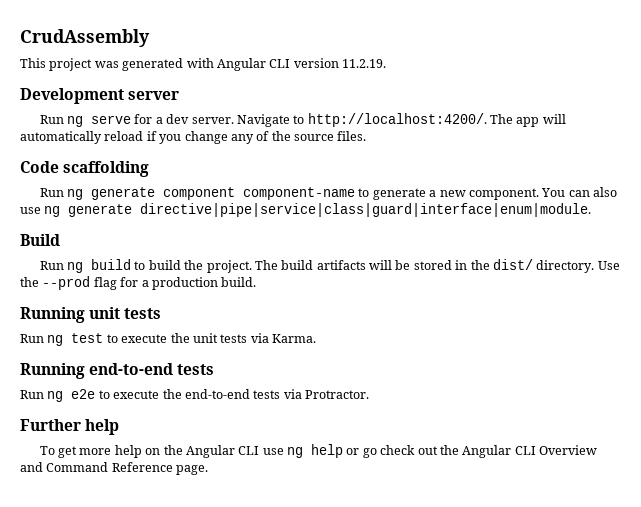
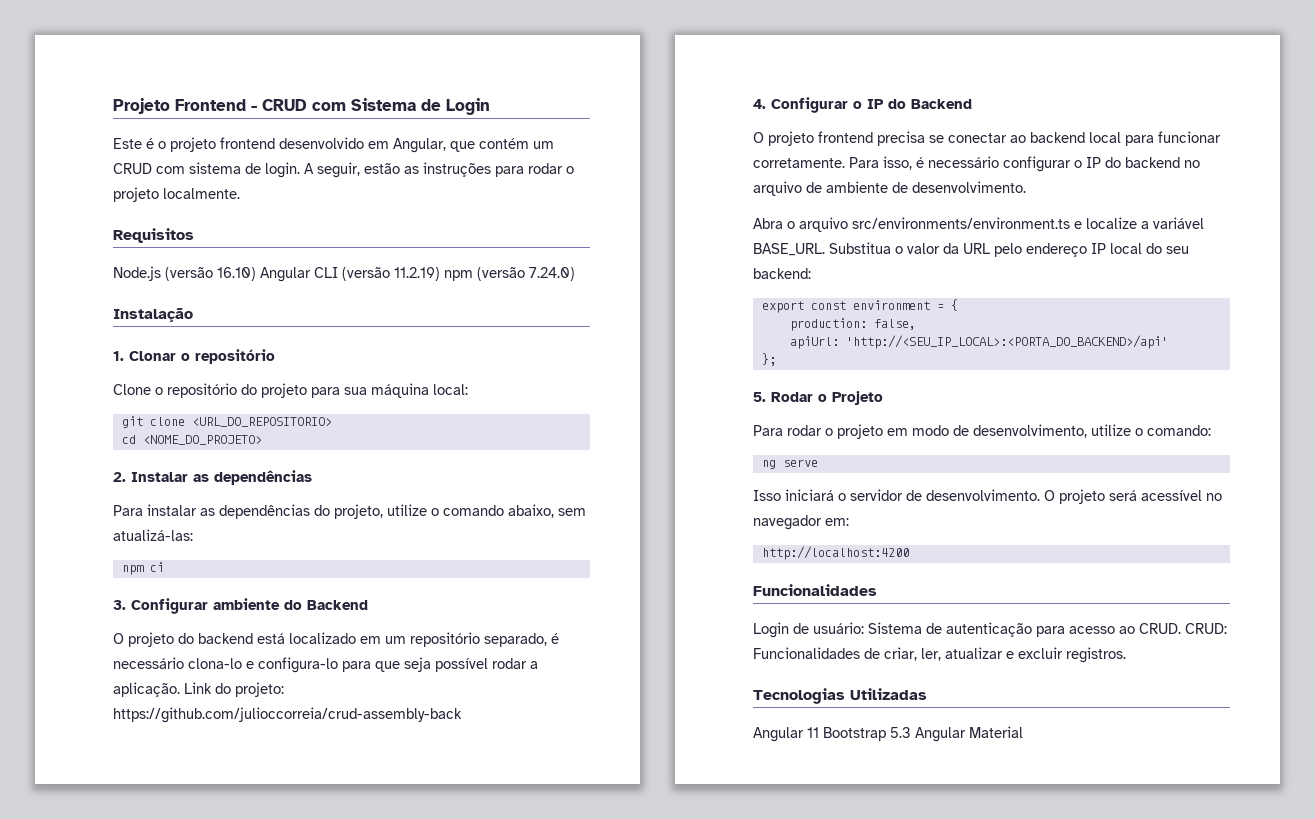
[20,29,150,47] [20,58,386,71] [20,88,180,104] [39,113,566,127] [20,131,367,144] [20,161,150,177] [39,187,618,200] [20,203,592,217] [20,234,60,246] [39,259,620,273] [20,276,257,290] [20,307,162,323] [20,333,316,346] [20,363,215,379] [20,389,369,402] [20,419,120,435] [39,444,598,458] [20,462,209,475] CrudAssembly // This project was generated with Angular CLI version 11.2.19. // Development server // Run ng serve for a dev server. Navigate to http://localhost:4200/. The app will automatically reload if you change any of the source files. // Code scaffolding // Run ng generate component component-name to generate a new component. You can also use ng generate directive|pipe|service|class|guard|interface|enum|module. // Build // Run ng build to build the project. The build artifacts will be stored in the dist/ directory. Use the --prod flag for a production build. // Running unit tests // Run ng test to execute the unit tests via Karma. // Running end-to-end tests // Run ng e2e to execute the end-to-end tests via Protractor. // Further help // To get more help on the Angular CLI use ng help or go check out the Angular CLI Overview and Command Reference page. -> [113,98,490,115] [113,137,554,153] [113,162,574,178] [113,187,240,202] [113,228,194,243] [113,266,575,282] [113,308,193,322] [113,349,275,364] [113,383,468,398] [121,416,332,428] [121,435,262,445] [113,470,312,485] [113,504,586,519] [113,529,193,541] [121,562,164,575] [113,598,368,614] [113,632,559,647] [113,657,538,673] [113,682,284,697] [113,707,462,723] [753,97,972,113] [753,131,1221,146] [753,156,1200,172] [753,181,1026,196] [753,217,1204,232] [753,242,1189,257] [753,268,811,279] [761,299,958,313] [789,318,916,331] [789,335,1168,349] [761,353,776,366] [753,391,883,405] [753,424,1211,439] [761,459,818,469] [753,489,1222,504] [753,515,849,530] [761,546,909,560] [753,584,877,596] [753,622,1227,638] [753,647,1126,663] [753,688,927,704] [753,726,1023,742] Projeto Frontend - CRUD com Sistema de Login // Este é o projeto frontend desenvolvido em Angular, que contém um CRUD com sistema de login. A seguir, estão as instruções para rodar o projeto localmente. // Requisitos // Node.js (versão 16.10) Angular CLI (versão 11.2.19) npm (versão 7.24.0) // Instalação // 1. Clonar o repositório // Clone o repositório do projeto para sua máquina local: // git clone <URL_DO_REPOSITORIO> // cd <NOME_DO_PROJETO> // 2. Instalar as dependências // Para instalar as dependências do projeto, utilize o comando abaixo, sem atualizá-las: // npm ci // 3. Configurar ambiente do Backend // O projeto do backend está localizado em um repositório separado, é necessário clona-lo e configura-lo para que seja possível rodar a aplicação. Link do projeto: https://github.com/julioccorreia/crud-assembly-back // 4. Configurar o IP do Backend // O projeto frontend precisa se conectar ao backend local para funcionar corretamente. Para isso, é necessário configurar o IP do backend no arquivo de ambiente de desenvolvimento. // Abra o arquivo src/environments/environment.ts e localize a variável BASE_URL. Substitua o valor da URL pelo endereço IP local do seu backend: // export const environment = { // production: false, // apiUrl: 'http://<SEU_IP_LOCAL>:<PORTA_DO_BACKEND>/api' // }; // 5. Rodar o Projeto // Para rodar o projeto em modo de desenvolvimento, utilize o comando: // ng serve // Isso iniciará o servidor de desenvolvimento. O projeto será acessível no navegador em: // http://localhost:4200 // Funcionalidades // Login de usuário: Sistema de autenticação para acesso ao CRUD. CRUD: Funcionalidades de criar, ler, atualizar e excluir registros. // Tecnologias Utilizadas // Angular 11 Bootstrap 5.3 Angular Material

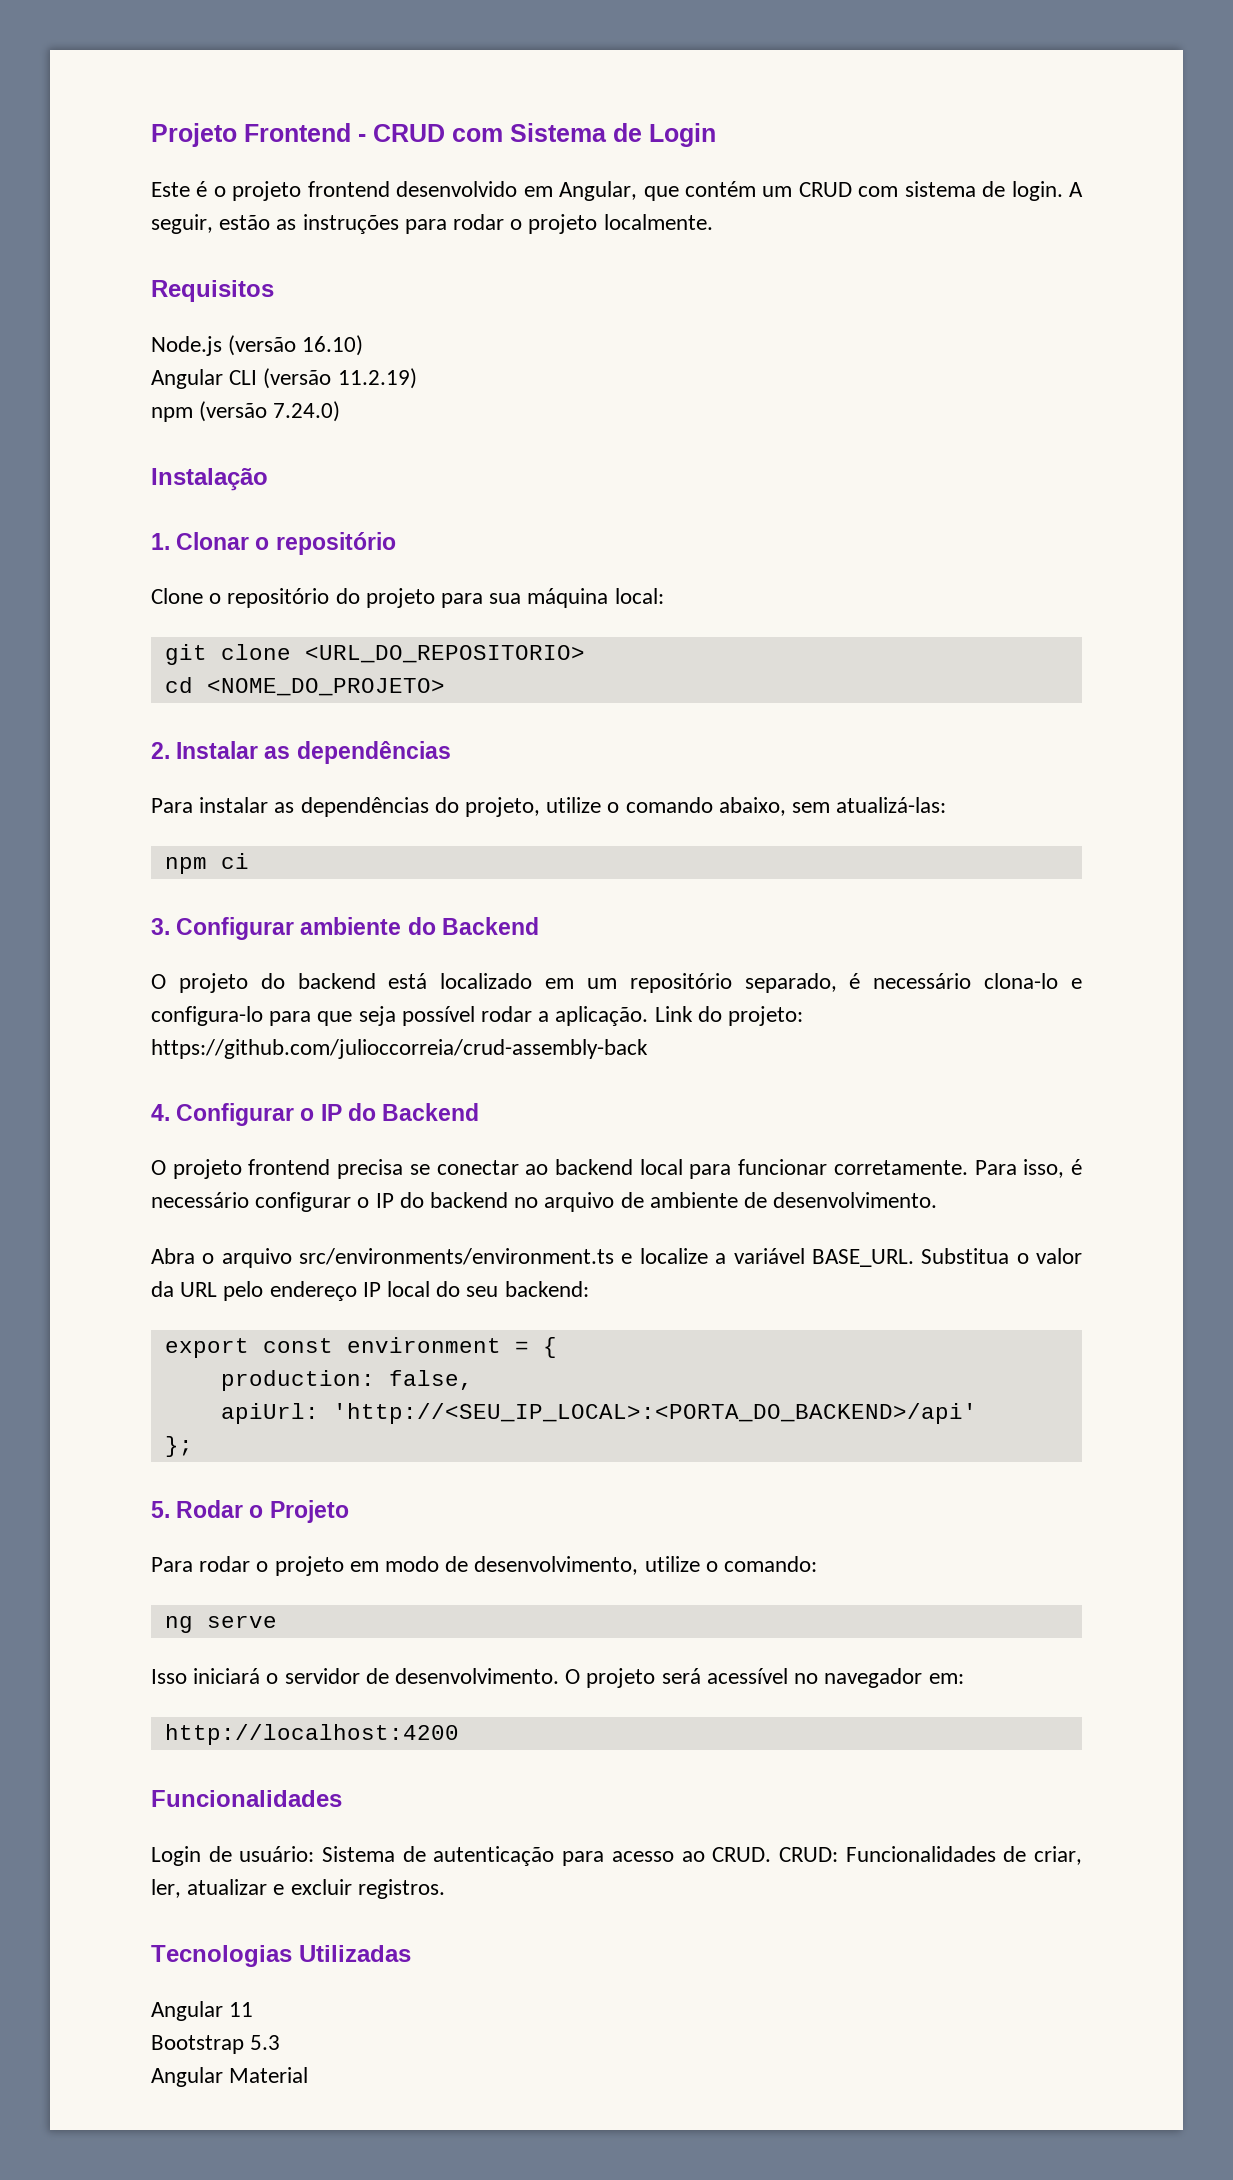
(256, 274) none -> (364, 345) //
(440, 274) none -> (417, 378) //
(819, 732) none -> (254, 2009) //
(911, 732) none -> (281, 2042) //

